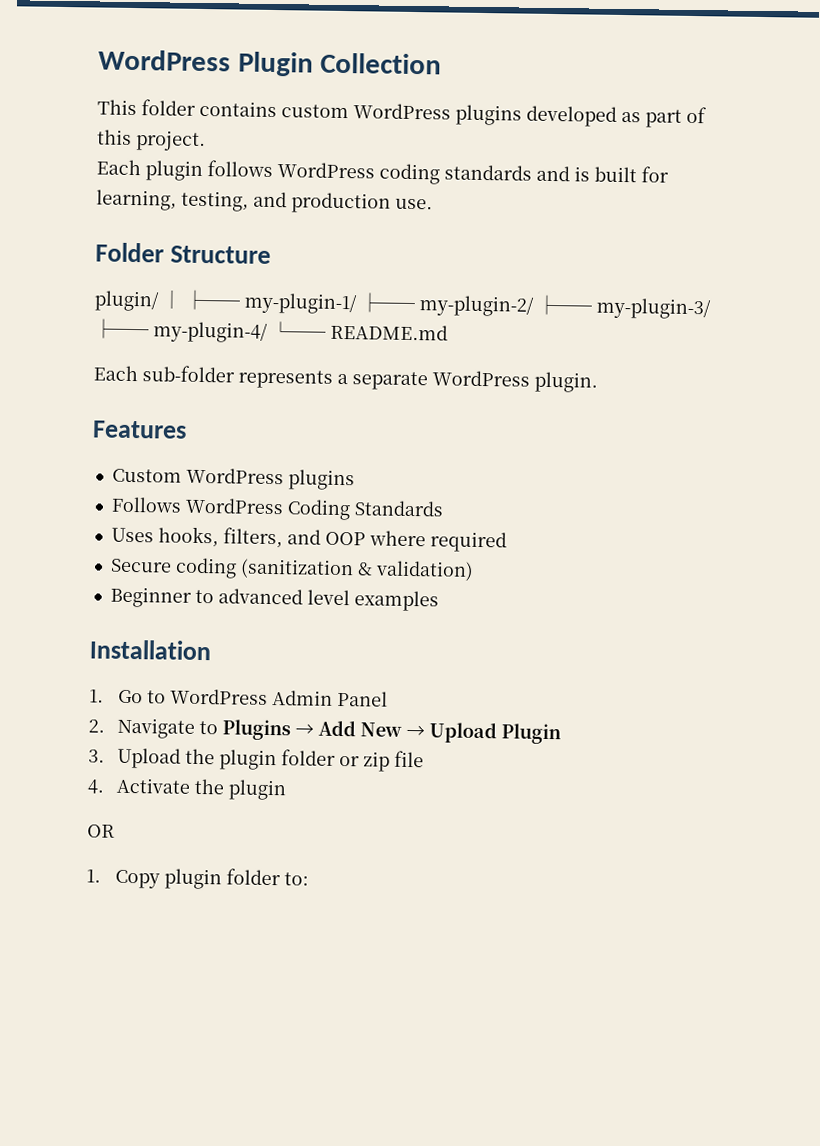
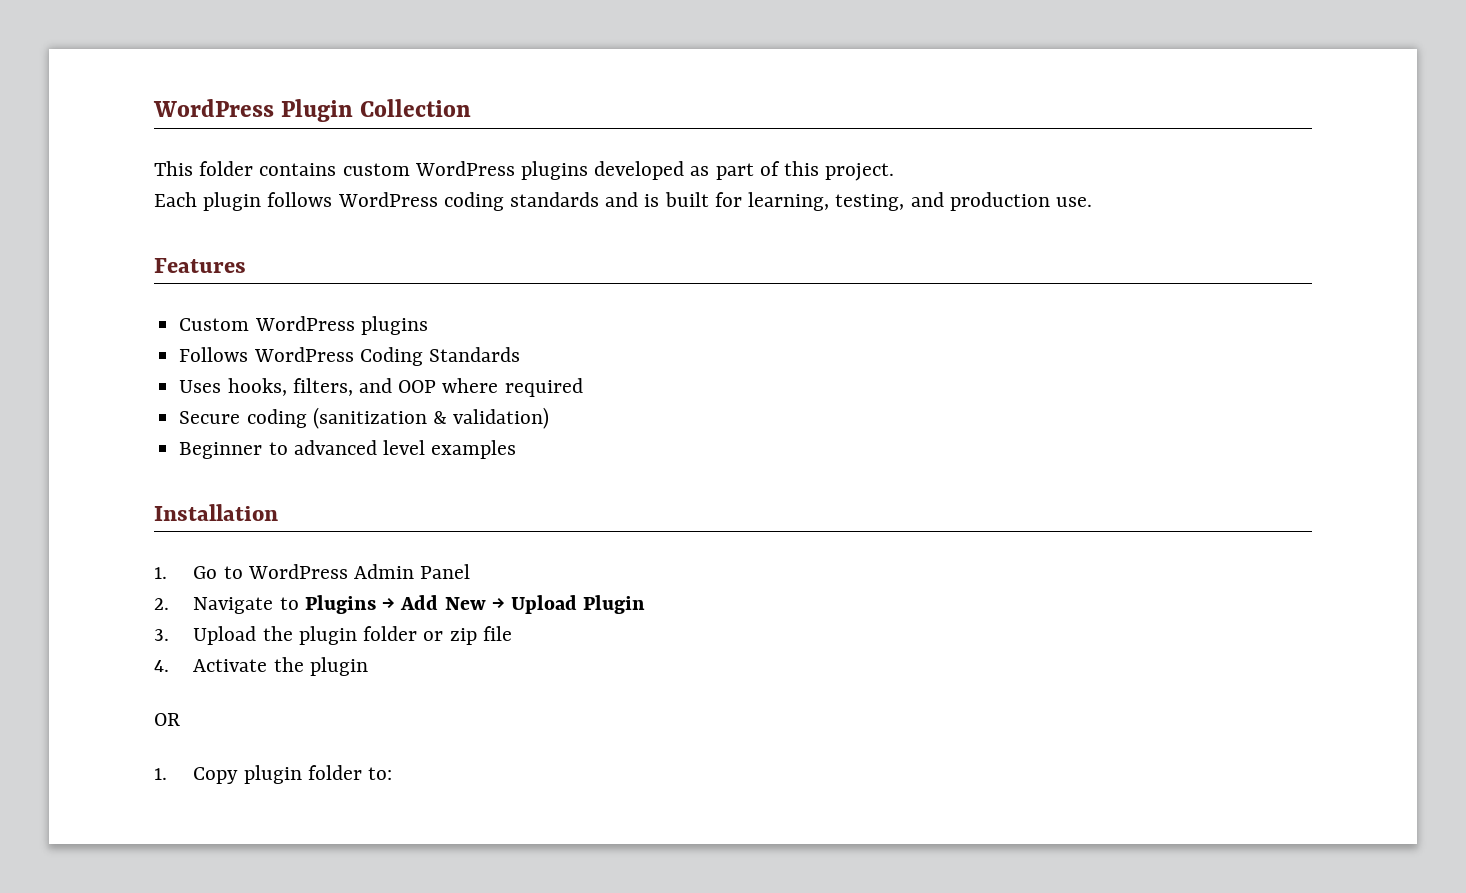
[95,242,271,264] [94,289,711,320] [94,318,448,343] [93,365,598,393] // Folder Structure // plugin/ │ ├── my-plugin-1/ ├── my-plugin-2/ ├── my-plugin-3/ ├── my-plugin-4/ └── README.md // Each sub-folder represents a separate WordPress plugin. -> (1092, 202) none

